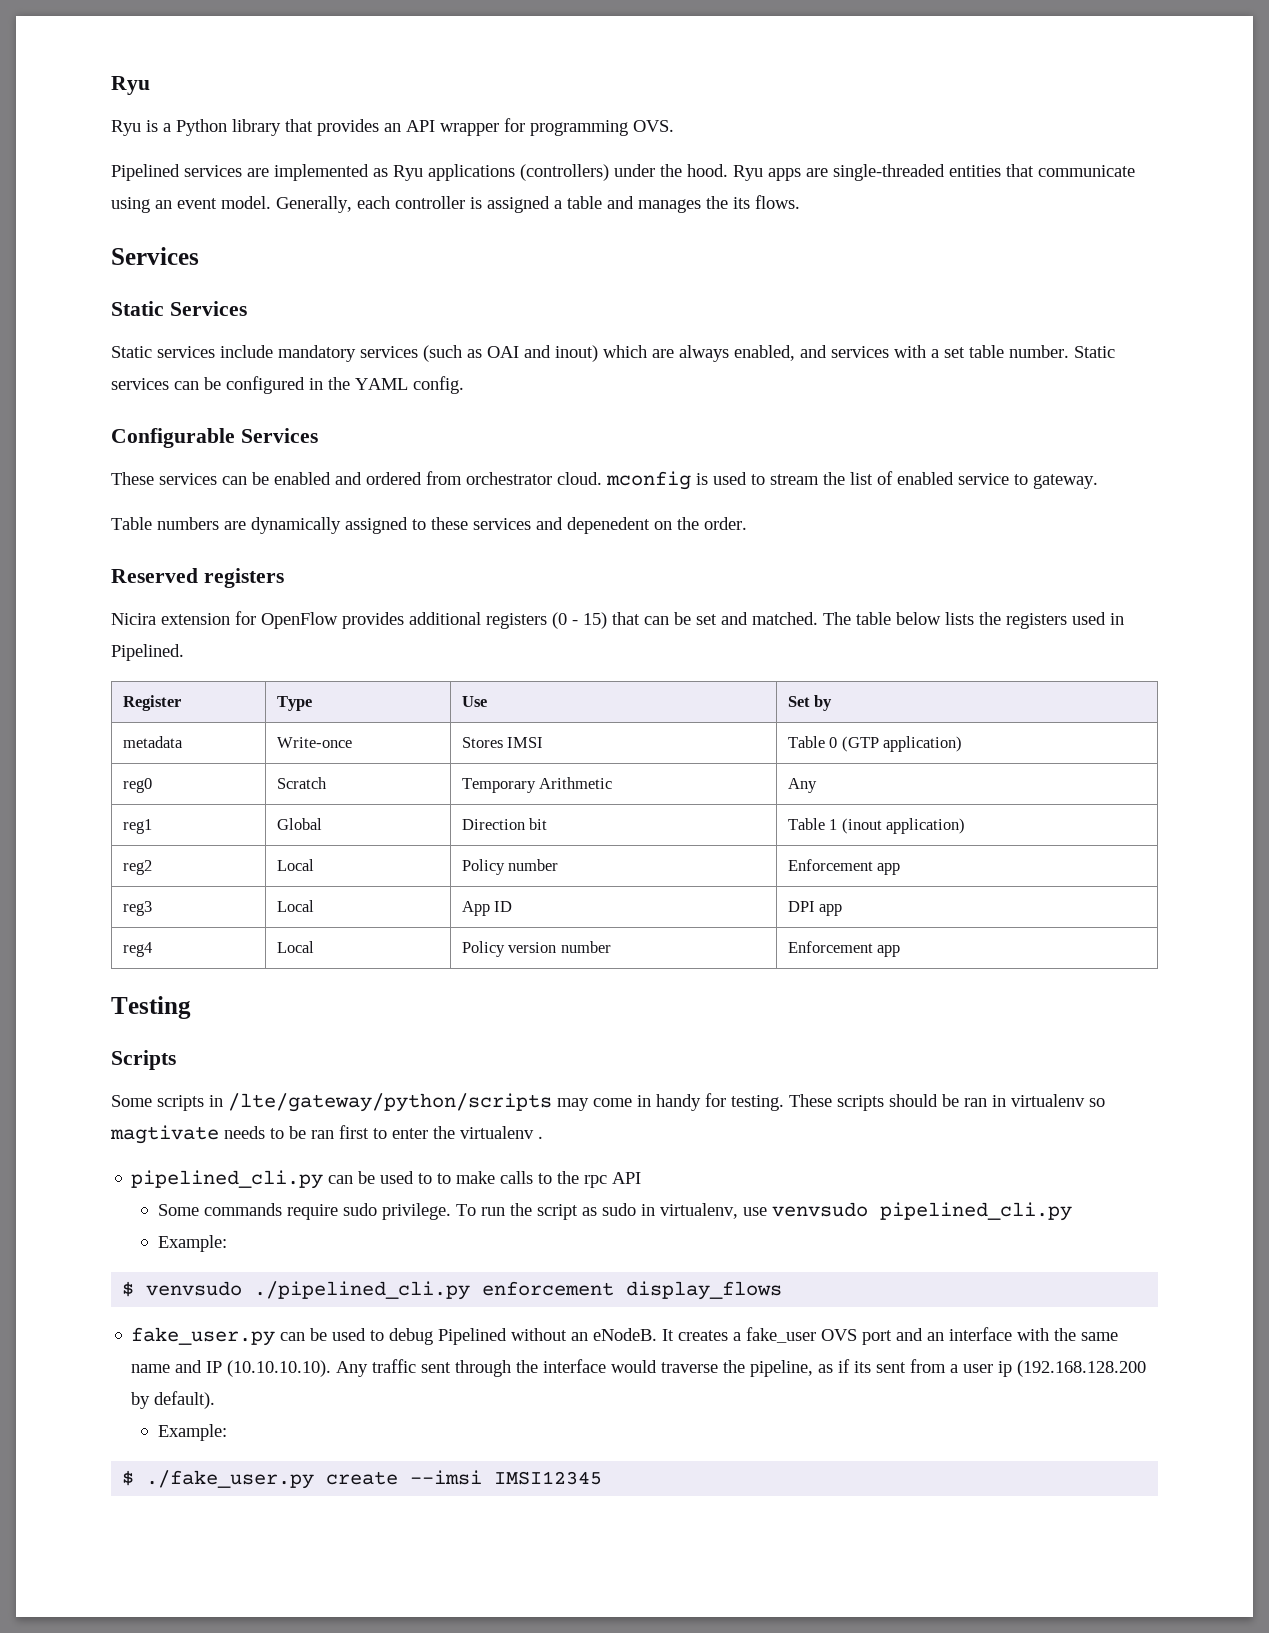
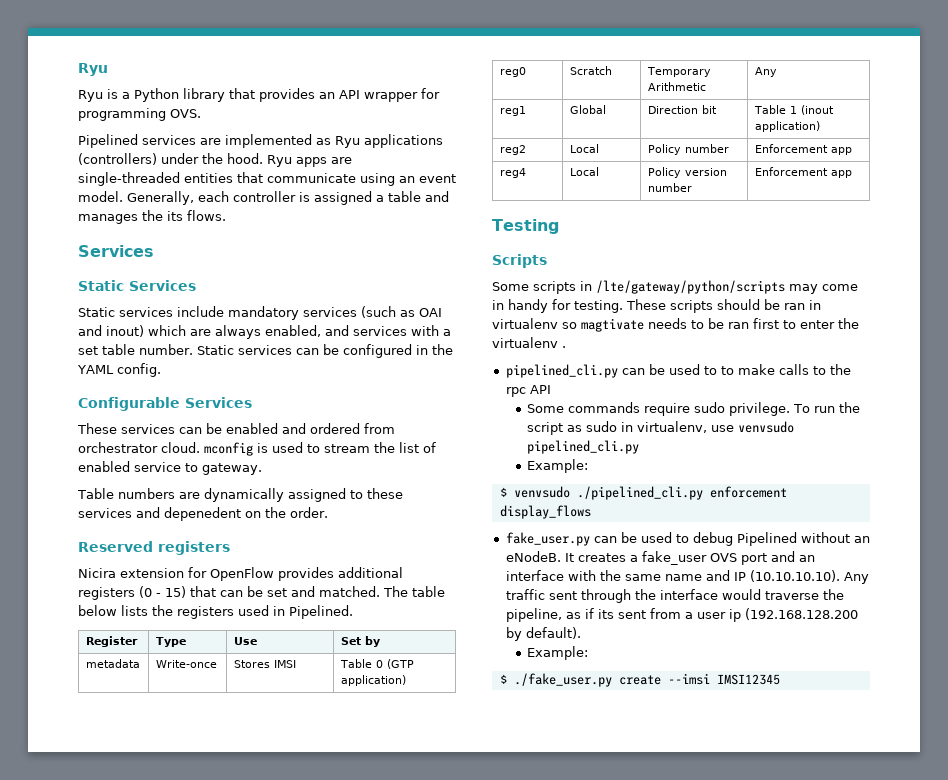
[122,901,152,916] [276,900,314,912] [461,901,513,916] [787,901,843,916] // reg3 | Local | App ID | DPI app -> (852, 151) none

